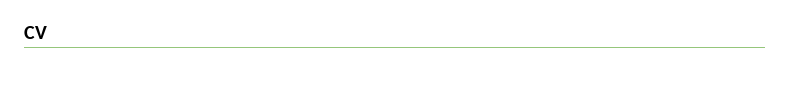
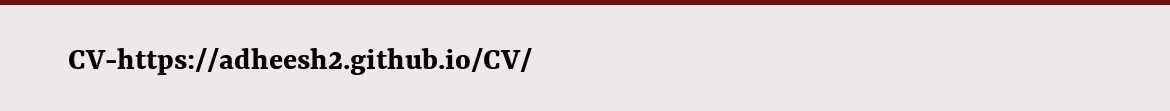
[24,26,47,39] CV -> [68,48,532,75] CV-https://adheesh2.github.io/CV/

